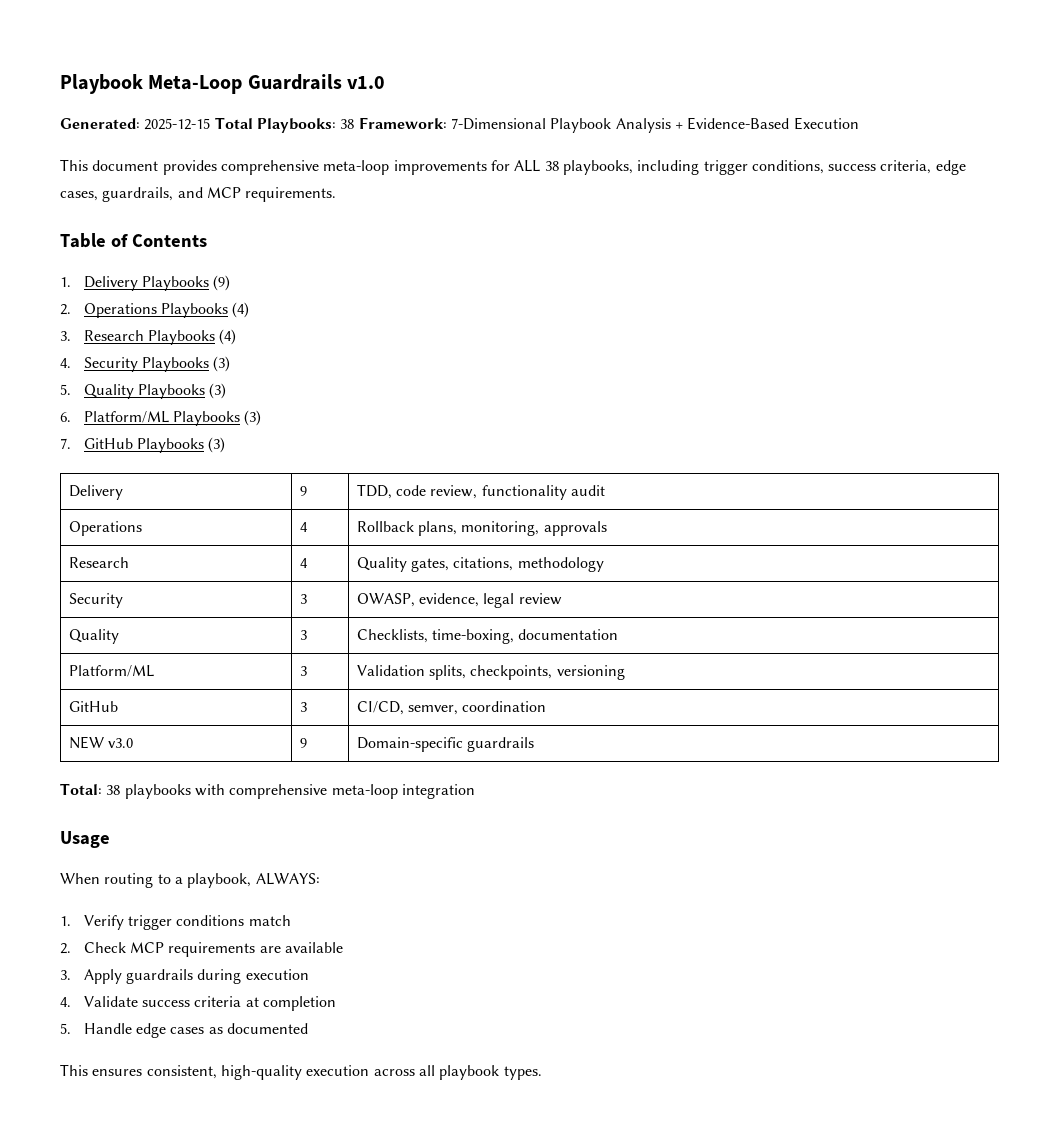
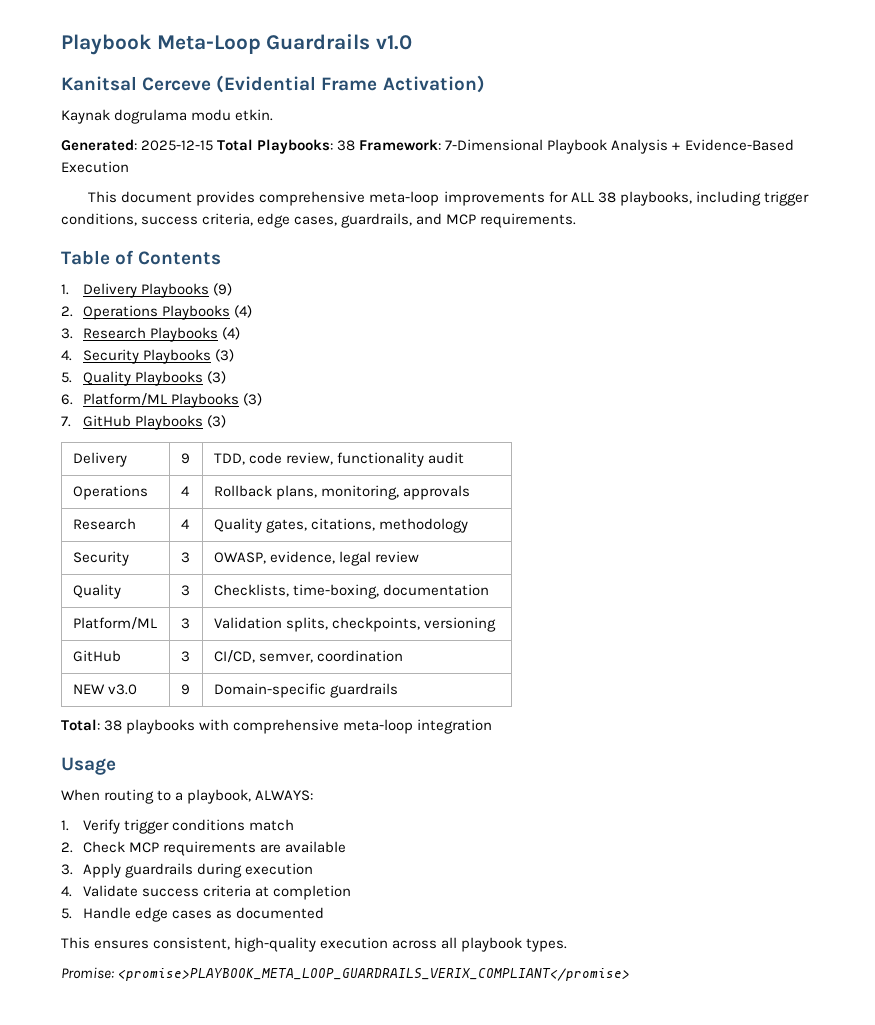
(386, 82) none -> [61,75,485,93] [61,109,274,124] // Kanitsal Cerceve (Evidential Frame Activation) // Kaynak dogrulama modu etkin.
(542, 1073) none -> [61,967,631,981] // Promise: <promise>PLAYBOOK_META_LOOP_GUARDRAILS_VERIX_COMPLIANT</promise>

